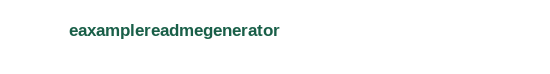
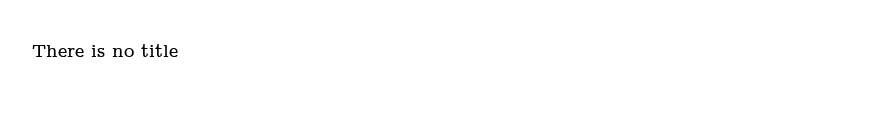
[69,24,280,39] eaxamplereadmegenerator -> [32,44,178,57] There is no title

